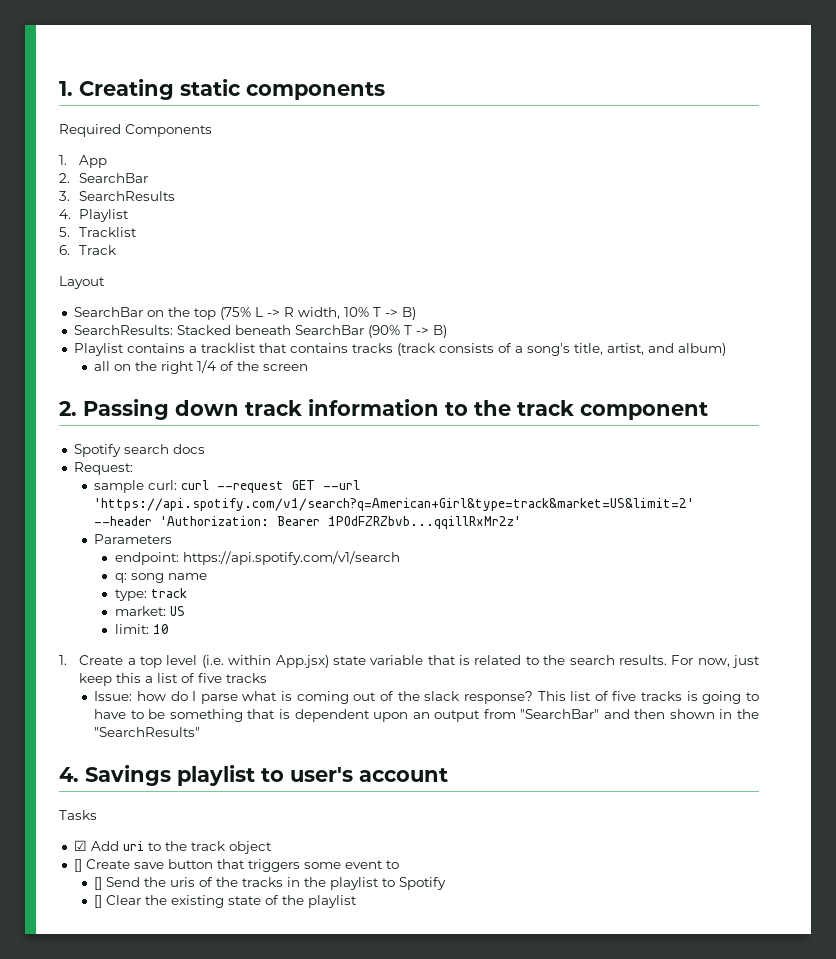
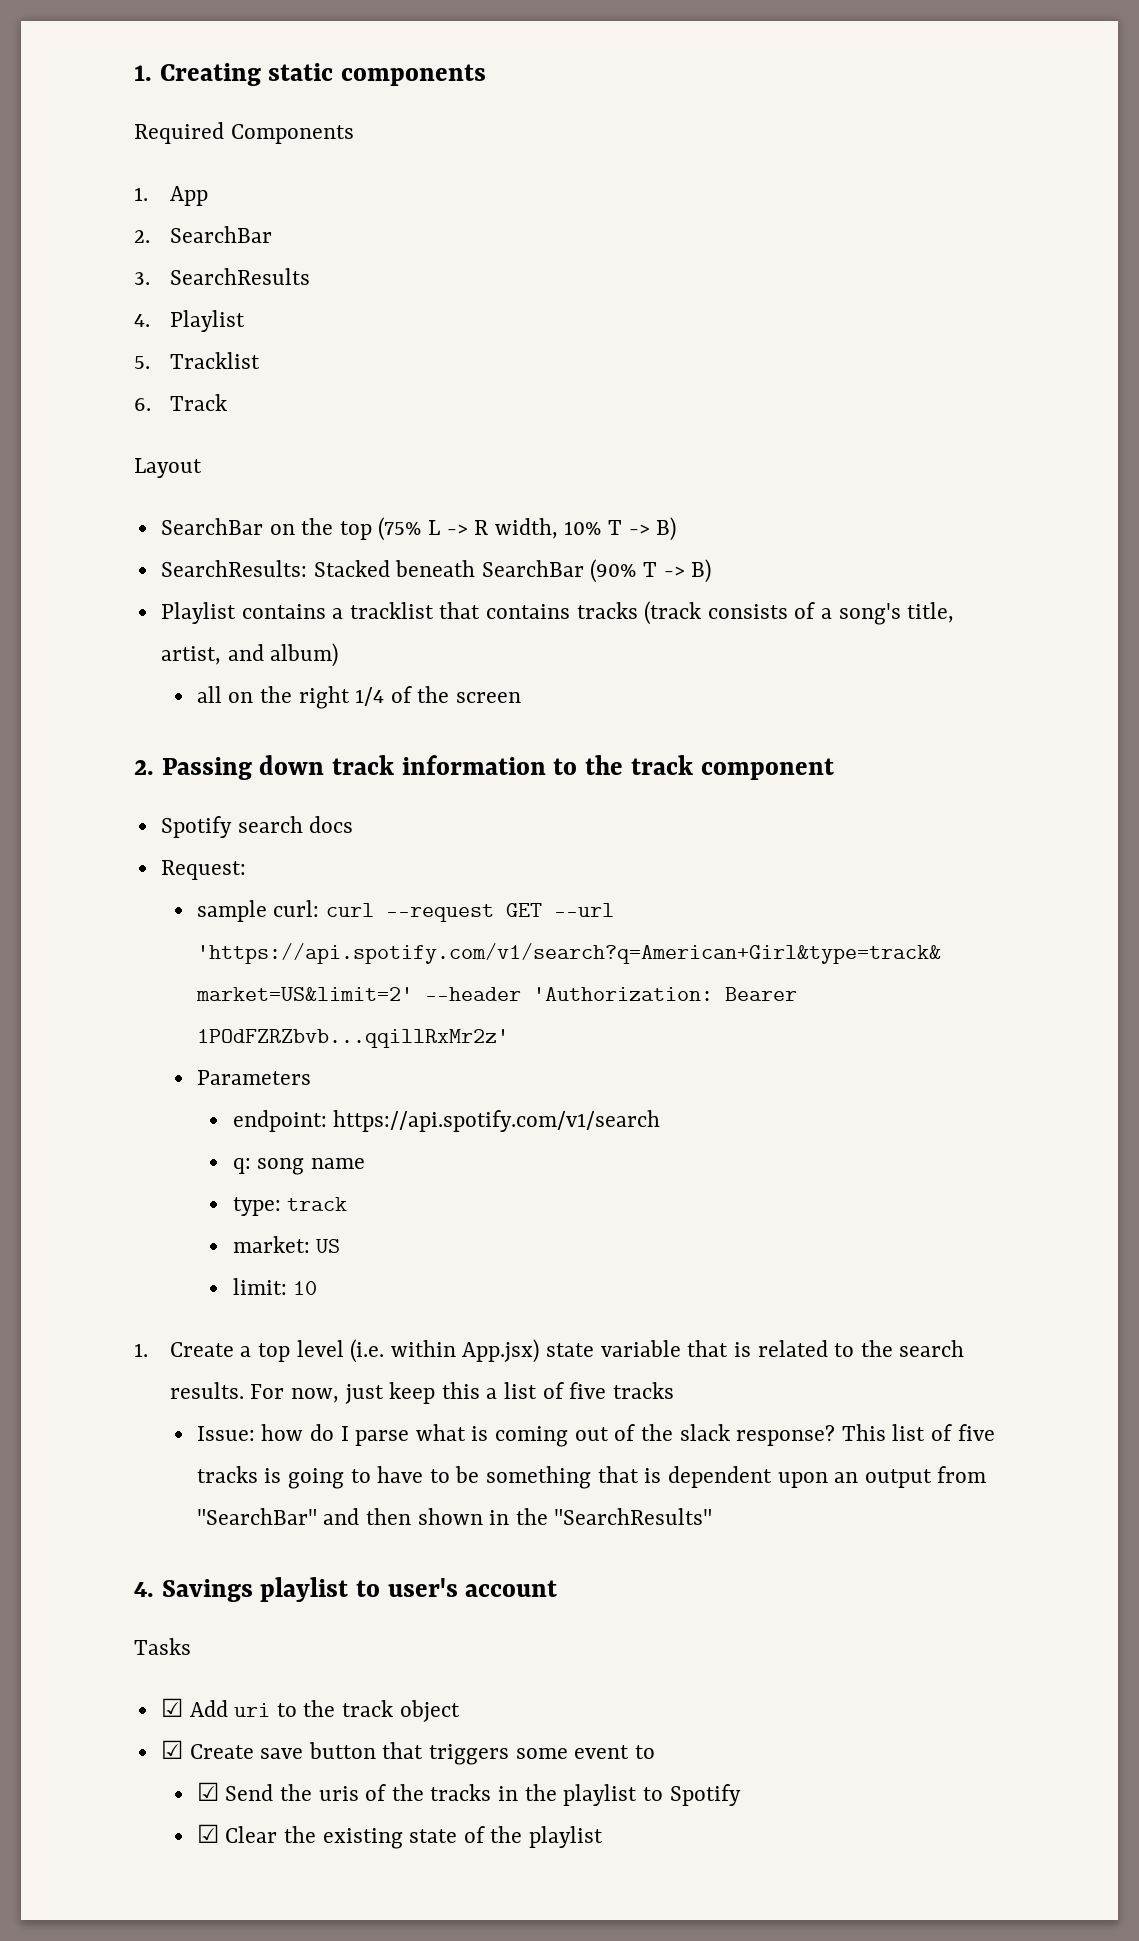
[73,859,82,872] [] -> [160,1740,183,1759] ☑
[94,877,103,890] [] -> [196,1782,219,1801] ☑
[94,895,103,908] [] -> [196,1824,219,1843] ☑

